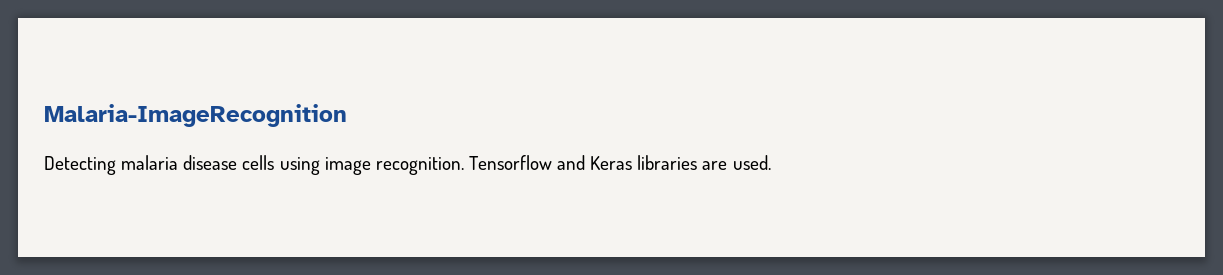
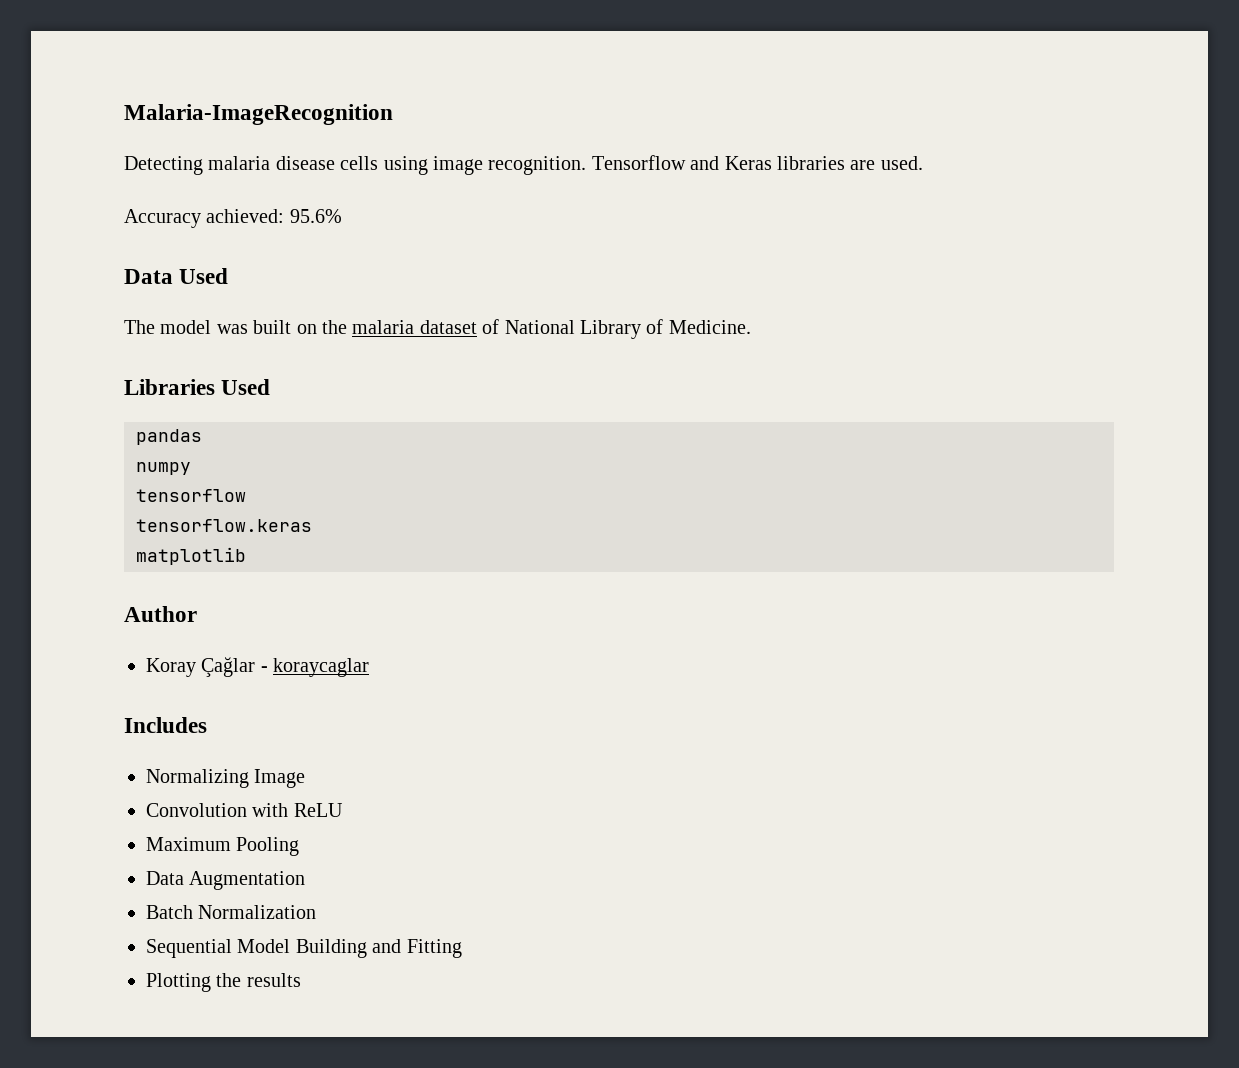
(771, 162) none -> [124,209,342,228] [124,268,229,284] [124,319,751,339] [124,379,271,395] [136,429,202,445] [136,462,191,475] [136,489,246,502] [136,519,312,532] [136,547,246,565] [124,606,197,622] [146,657,370,677] [124,717,207,733] [146,769,306,788] [146,803,343,817] [146,837,300,856] [146,871,306,890] [146,905,317,919] [146,939,462,958] [146,973,301,992] // Accuracy achieved: 95.6% // Data Used // The model was built on the malaria dataset of National Library of Medicine. // Libraries Used // pandas // numpy // tensorflow // tensorflow.keras // matplotlib // Author // Koray Çağlar - koraycaglar // Includes // Normalizing Image // Convolution with ReLU // Maximum Pooling // Data Augmentation // Batch Normalization // Sequential Model Building and Fitting // Plotting the results

